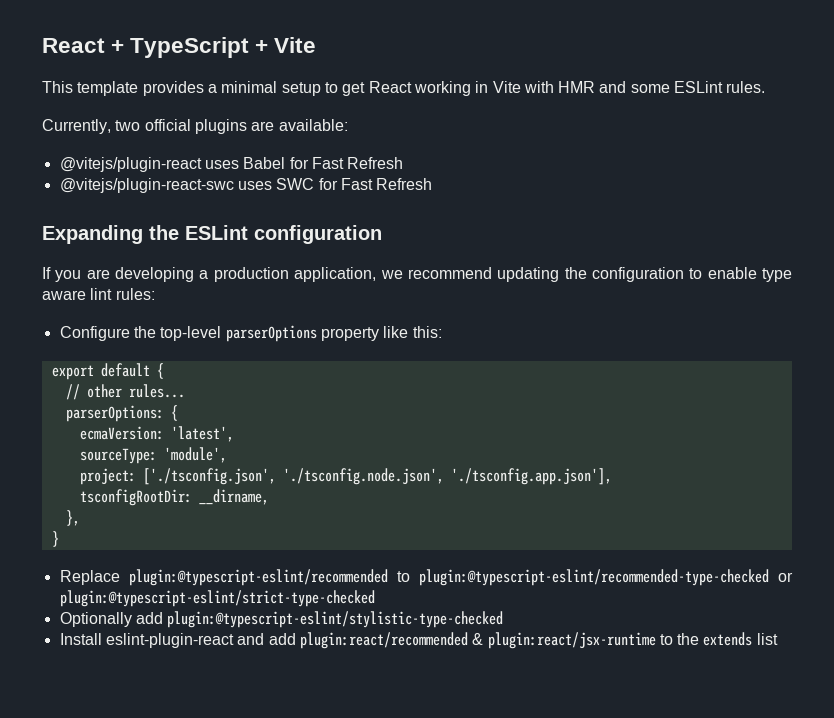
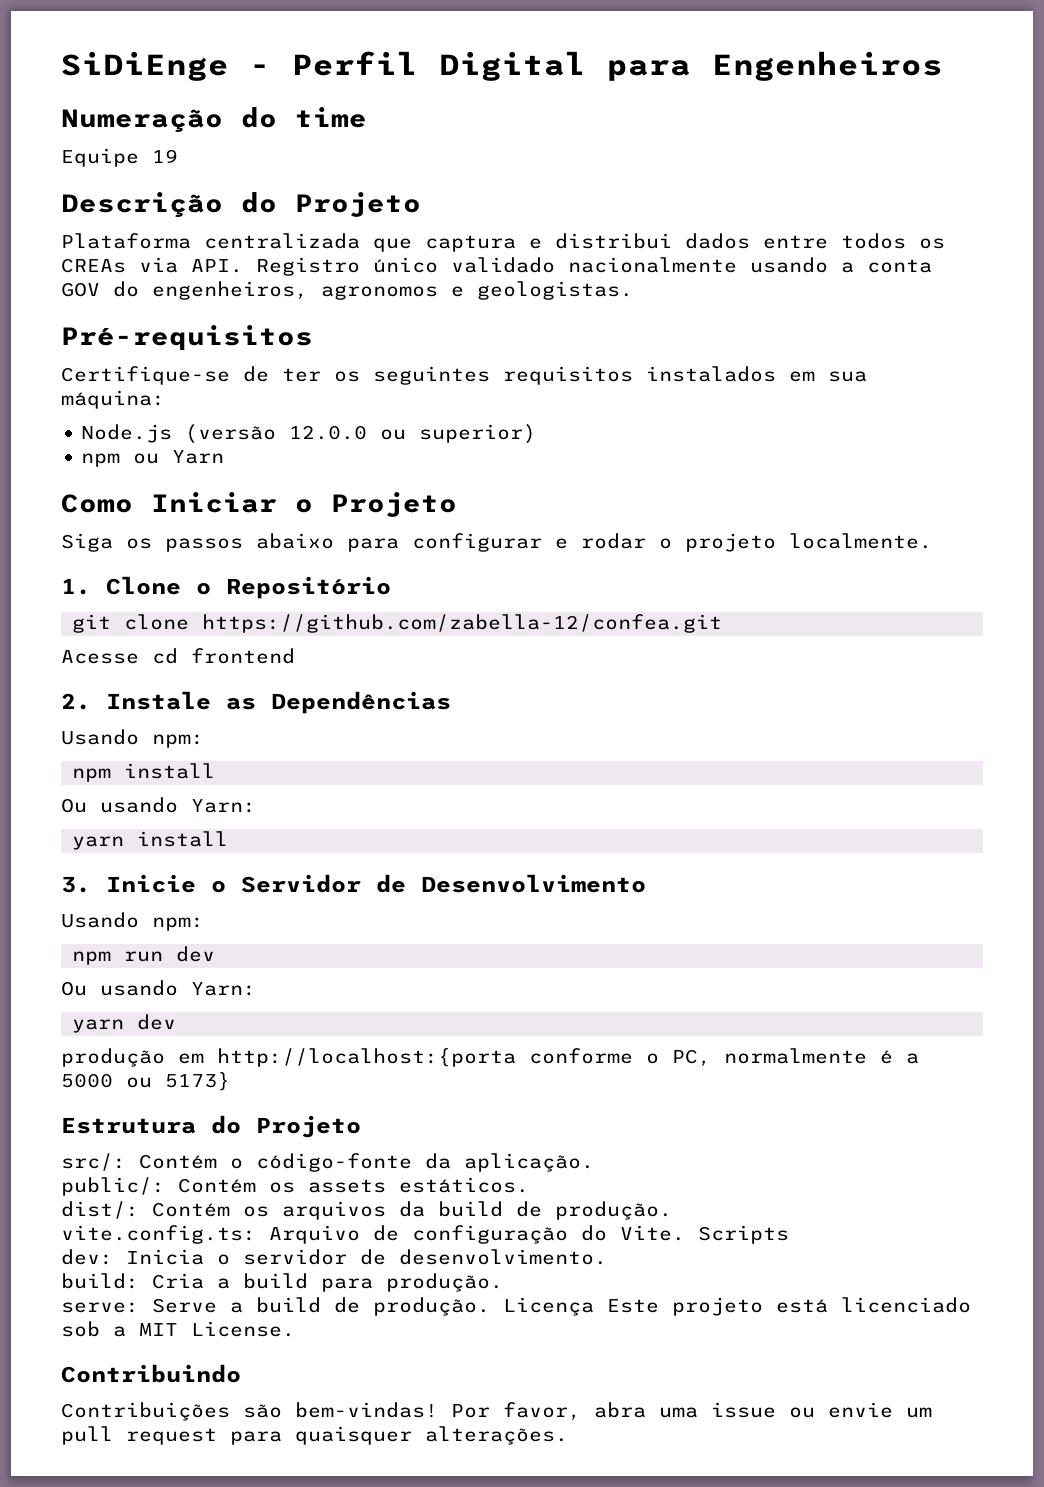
[42,37,317,58] [42,81,766,96] [42,119,348,134] [59,157,404,172] [59,178,433,193] [42,225,382,244] [42,267,792,282] [42,288,155,300] [59,325,442,342] [51,363,164,380] [65,384,185,400] [65,405,178,422] [79,426,234,442] [79,447,227,464] [79,468,612,485] [79,489,269,506] [65,510,80,526] [51,531,59,547] [59,569,794,586] [59,590,375,607] [59,611,504,628] [59,632,778,649] React + TypeScript + Vite // This template provides a minimal setup to get React working in Vite with HMR and some ESLint rules. // Currently, two official plugins are available: // @vitejs/plugin-react uses Babel for Fast Refresh // @vitejs/plugin-react-swc uses SWC for Fast Refresh // Expanding the ESLint configuration // If you are developing a production application, we recommend updating the configuration to enable type aware lint rules: // Configure the top-level parserOptions property like this: // export default { // // other rules... // parserOptions: { // ecmaVersion: 'latest', // sourceType: 'module', // project: ['./tsconfig.json', './tsconfig.node.json', './tsconfig.app.json'], // tsconfigRootDir: __dirname, // }, // } // Replace plugin:@typescript-eslint/recommended to plugin:@typescript-eslint/recommended-type-checked or plugin:@typescript-eslint/strict-type-checked // Optionally add plugin:@typescript-eslint/stylistic-type-checked // Install eslint-plugin-react and add plugin:react/recommended & plugin:react/jsx-runtime to the extends list -> [61,51,943,81] [61,107,367,132] [61,148,178,167] [61,192,421,217] [61,233,945,252] [61,257,932,276] [61,281,633,300] [61,325,313,350] [61,366,867,385] [61,390,165,409] [81,424,537,444] [81,450,225,467] [61,492,457,517] [61,533,932,552] [61,576,391,599] [72,614,723,633] [61,648,295,664] [61,691,451,714] [61,729,204,748] [72,763,216,782] [61,797,256,813] [72,831,229,850] [61,874,646,893] [61,912,204,931] [72,946,216,965] [61,980,256,996] [72,1014,177,1033] [61,1048,919,1067] [61,1072,230,1091] [61,1115,361,1138] [61,1153,594,1172] [61,1177,529,1196] [61,1201,672,1220] [61,1225,789,1244] [61,1249,607,1265] [61,1273,503,1292] [61,1297,971,1316] [61,1321,295,1337] [61,1364,241,1383] [61,1402,932,1421] [61,1426,568,1445] SiDiEnge - Perfil Digital para Engenheiros // Numeração do time // Equipe 19 // Descrição do Projeto // Plataforma centralizada que captura e distribui dados entre todos os CREAs via API. Registro único validado nacionalmente usando a conta GOV do engenheiros, agronomos e geologistas. // Pré-requisitos // Certifique-se de ter os seguintes requisitos instalados em sua máquina: // Node.js (versão 12.0.0 ou superior) // npm ou Yarn // Como Iniciar o Projeto // Siga os passos abaixo para configurar e rodar o projeto localmente. // 1. Clone o Repositório // git clone https://github.com/zabella-12/confea.git // Acesse cd frontend // 2. Instale as Dependências // Usando npm: // npm install // Ou usando Yarn: // yarn install // 3. Inicie o Servidor de Desenvolvimento // Usando npm: // npm run dev // Ou usando Yarn: // yarn dev // produção em http://localhost:{porta conforme o PC, normalmente é a 5000 ou 5173} // Estrutura do Projeto // src/: Contém o código-fonte da aplicação. // public/: Contém os assets estáticos. // dist/: Contém os arquivos da build de produção. // vite.config.ts: Arquivo de configuração do Vite. Scripts // dev: Inicia o servidor de desenvolvimento. // build: Cria a build para produção. // serve: Serve a build de produção. Licença Este projeto está licenciado sob a MIT License. // Contribuindo // Contribuições são bem-vindas! Por favor, abra uma issue ou envie um pull request para quaisquer alterações.

